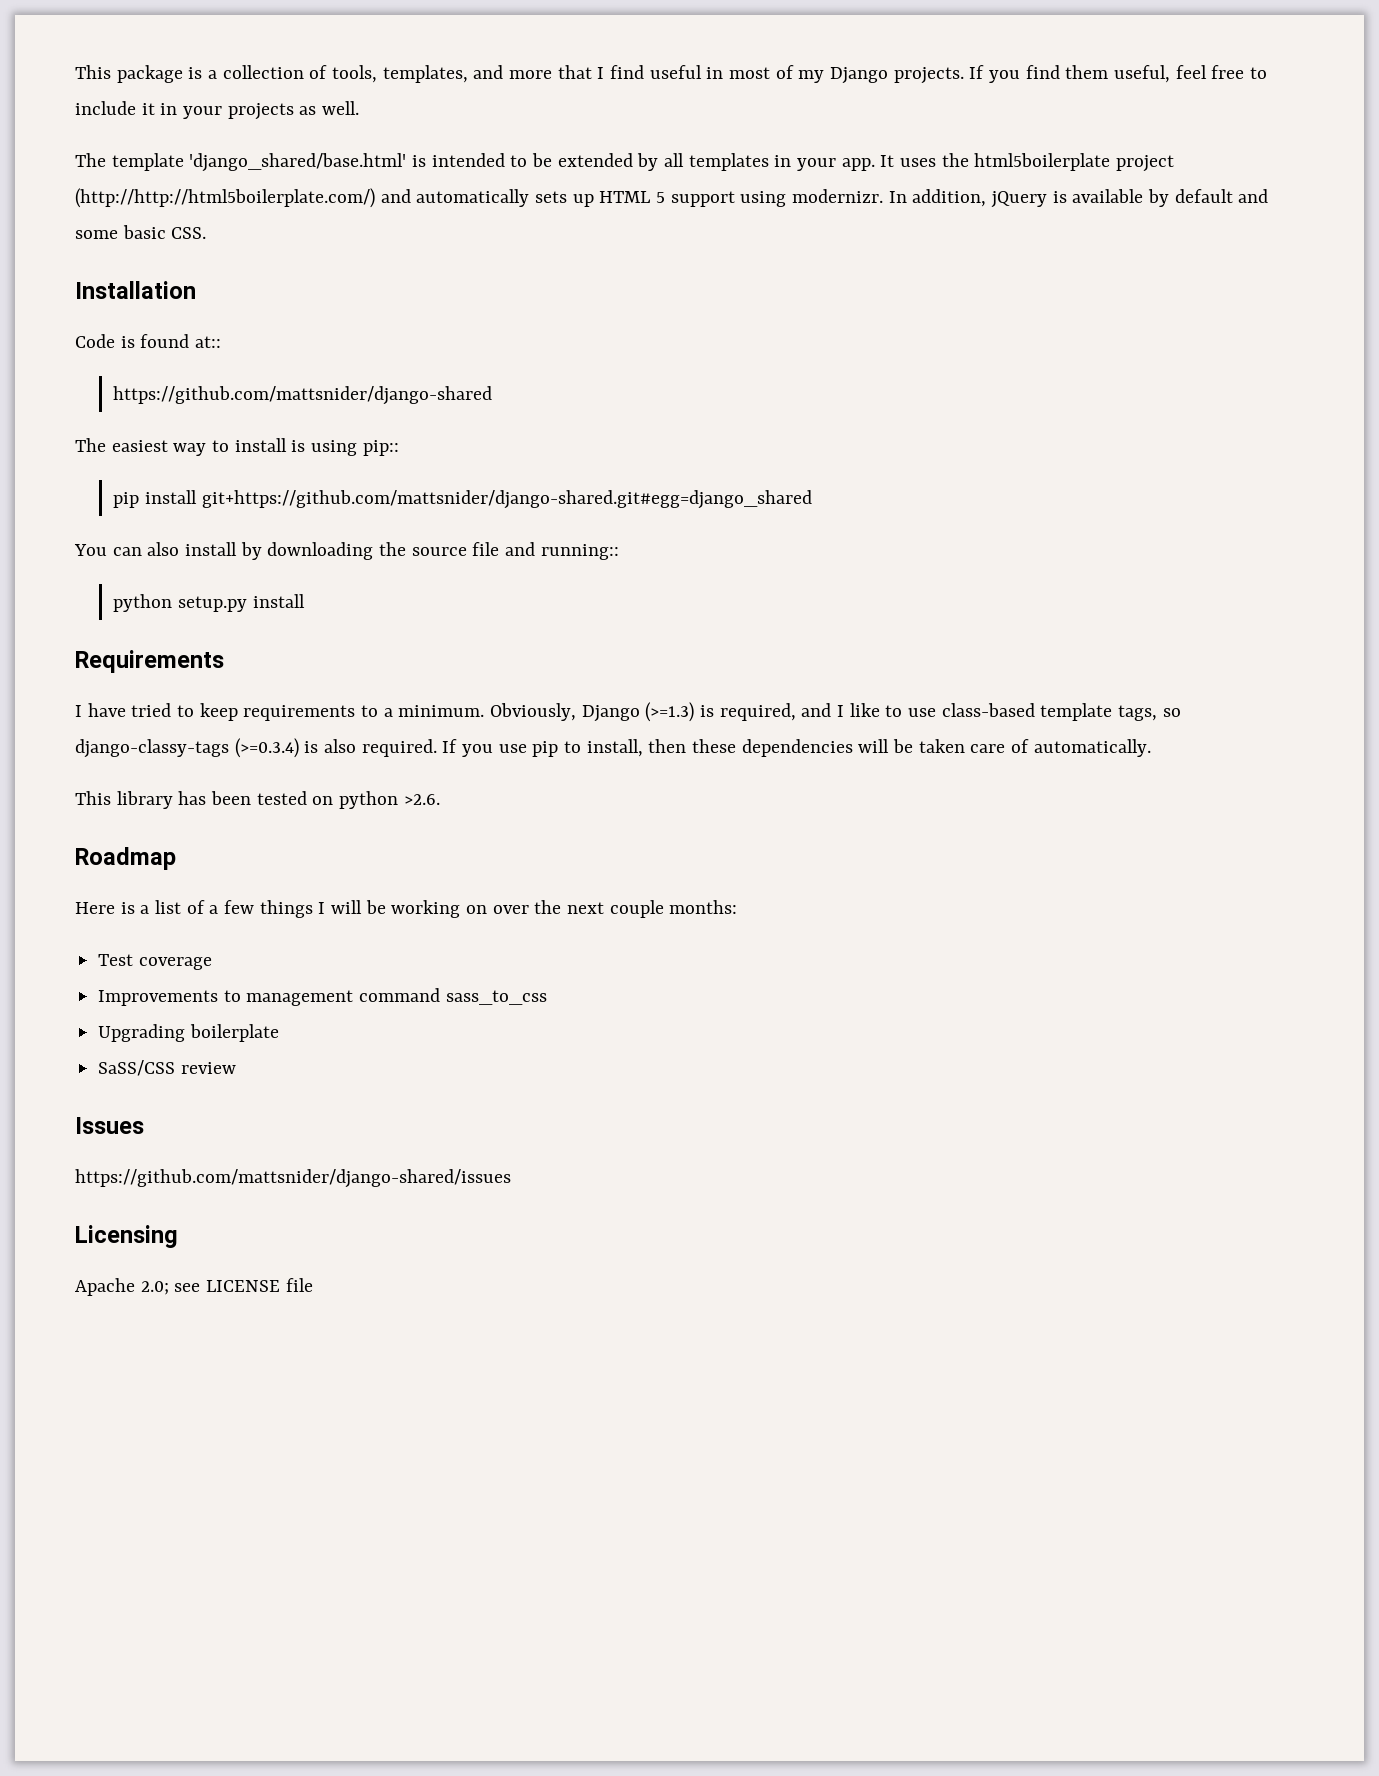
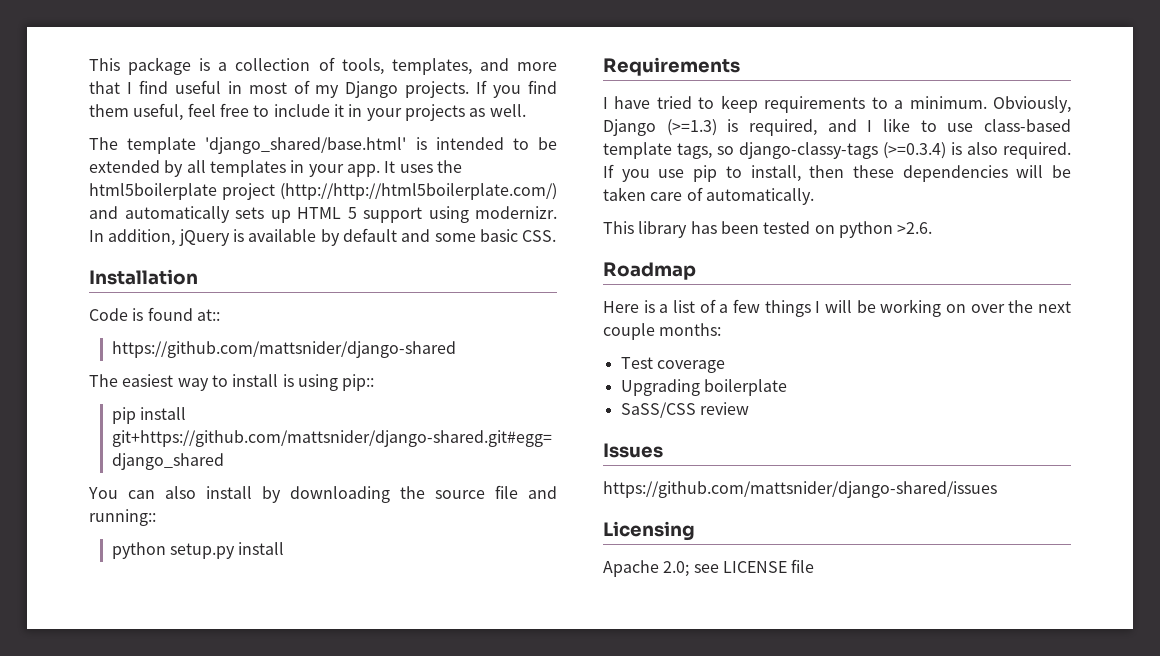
[98,988,547,1006] // Improvements to management command sass_to_css -> (725, 366) none

